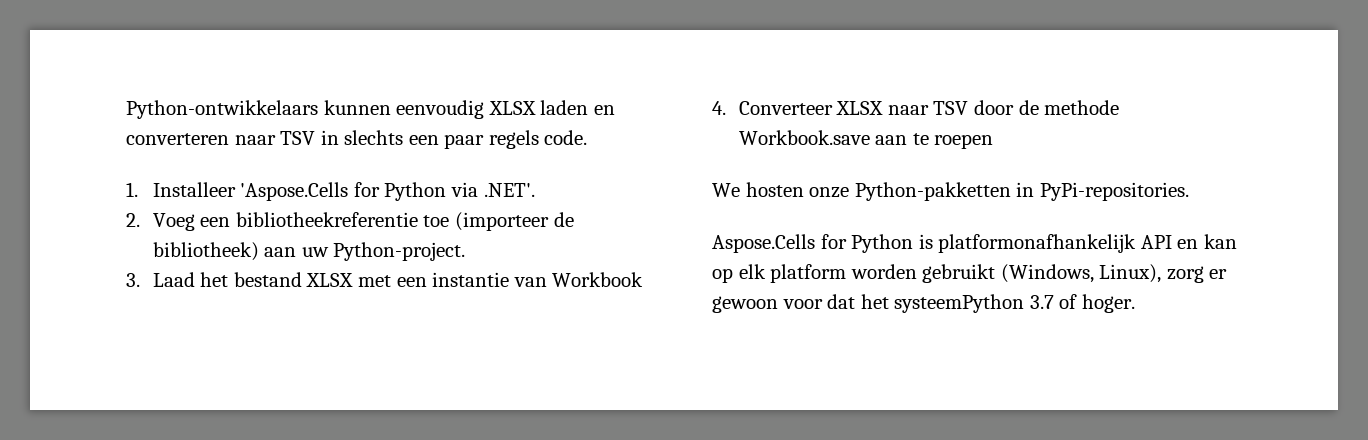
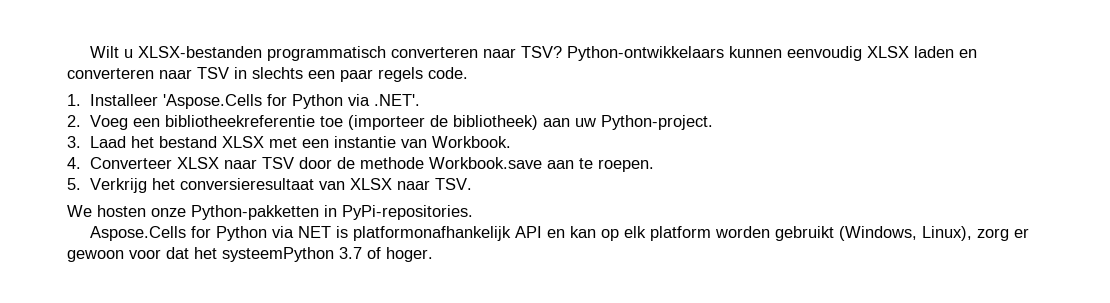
(126, 109) none -> [89,46,562,61] Wilt u XLSX-bestanden programmatisch converteren naar TSV?
[552,272,644,287] Workbook -> [431,136,511,148] Workbook.
[934,134,994,149] roepen -> [597,159,654,172] [67,178,472,193] roepen. // 5. Verkrijg het conversieresultaat van XLSX naar TSV.
(914, 243) none -> [271,226,331,238] via NET

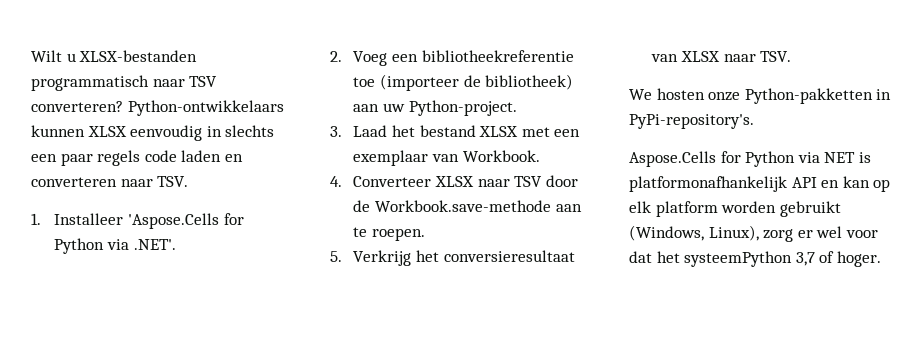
[390,46,977,61] [67,67,229,79] converteren naar TSV? Python-ontwikkelaars kunnen eenvoudig XLSX laden en converteren naar TSV -> [152,76,218,87] [31,100,284,116] [31,125,203,141] naar TSV converteren? Python-ontwikkelaars kunnen XLSX eenvoudig
[428,67,468,79] code. -> [144,150,243,162] [31,176,189,187] code laden en converteren naar TSV.
[333,136,396,148] instantie -> [353,150,429,166] exemplaar
[359,157,542,169] methode Workbook.save -> [374,200,551,212] Workbook.save-methode
[342,205,473,220] PyPi-repositories. -> [629,114,754,129] PyPi-repository's.
[67,250,124,262] gewoon -> [816,226,843,238] wel
[339,247,362,259] 3.7 -> [795,252,815,266] 3,7

